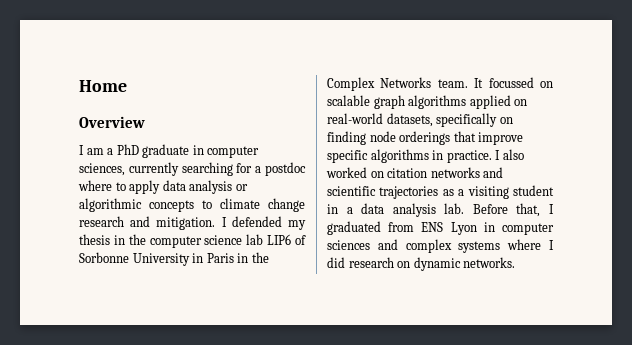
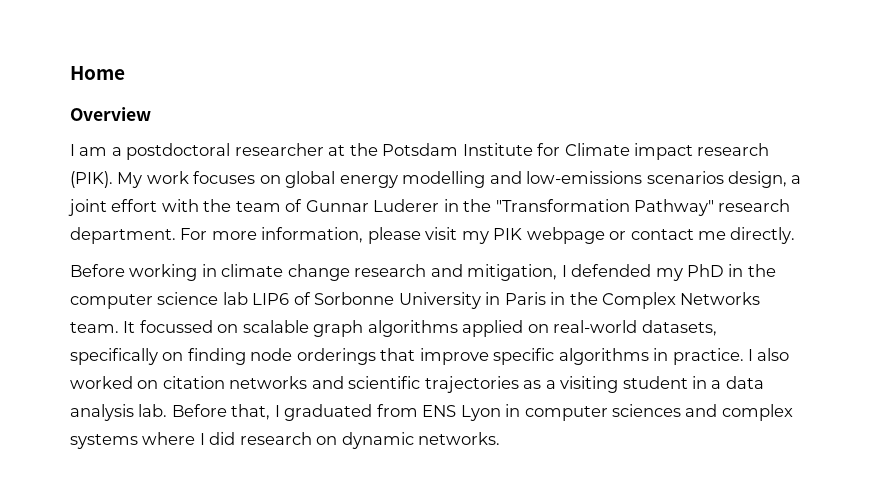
[116,144,260,158] [79,162,307,176] [78,180,248,194] [79,198,212,212] PhD graduate in computer sciences, currently searching for a postdoc where to apply data analysis or algorithmic concepts to -> [126,143,770,160] [70,171,802,188] [68,199,791,216] [70,227,796,244] [70,264,217,281] postdoctoral researcher at the Potsdam Institute for Climate impact research (PIK). My work focuses on global energy modelling and low-emissions scenarios design, a joint effort with the team of Gunnar Luderer in the "Transformation Pathway" research department. For more information, please visit my PIK webpage or contact me directly. // Before working in
[156,217,216,230] mitigation. -> [467,264,558,281] mitigation,
[79,234,110,245] thesis -> [687,264,725,277] PhD

